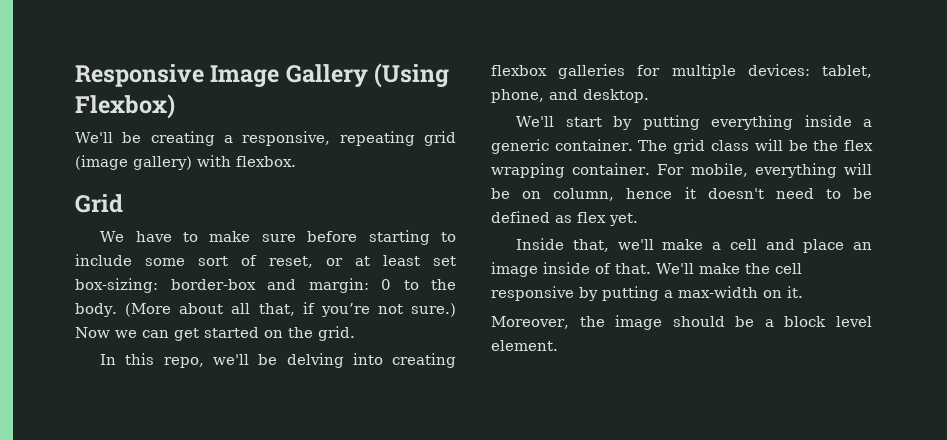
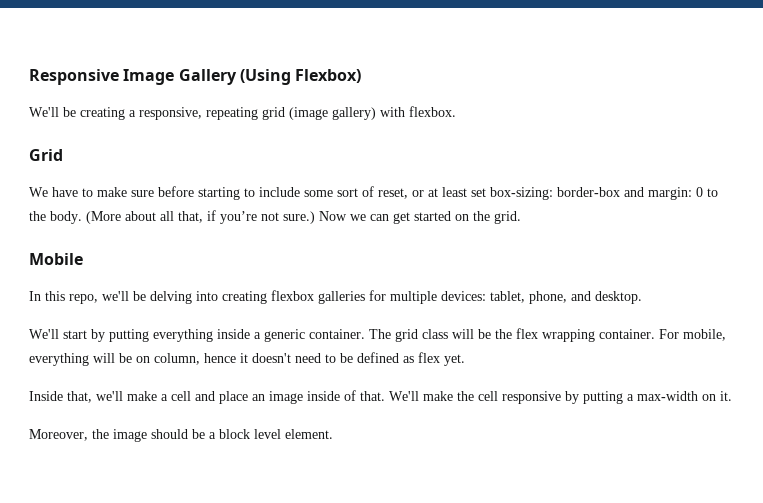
(355, 333) none -> [29,253,83,265] // Mobile

